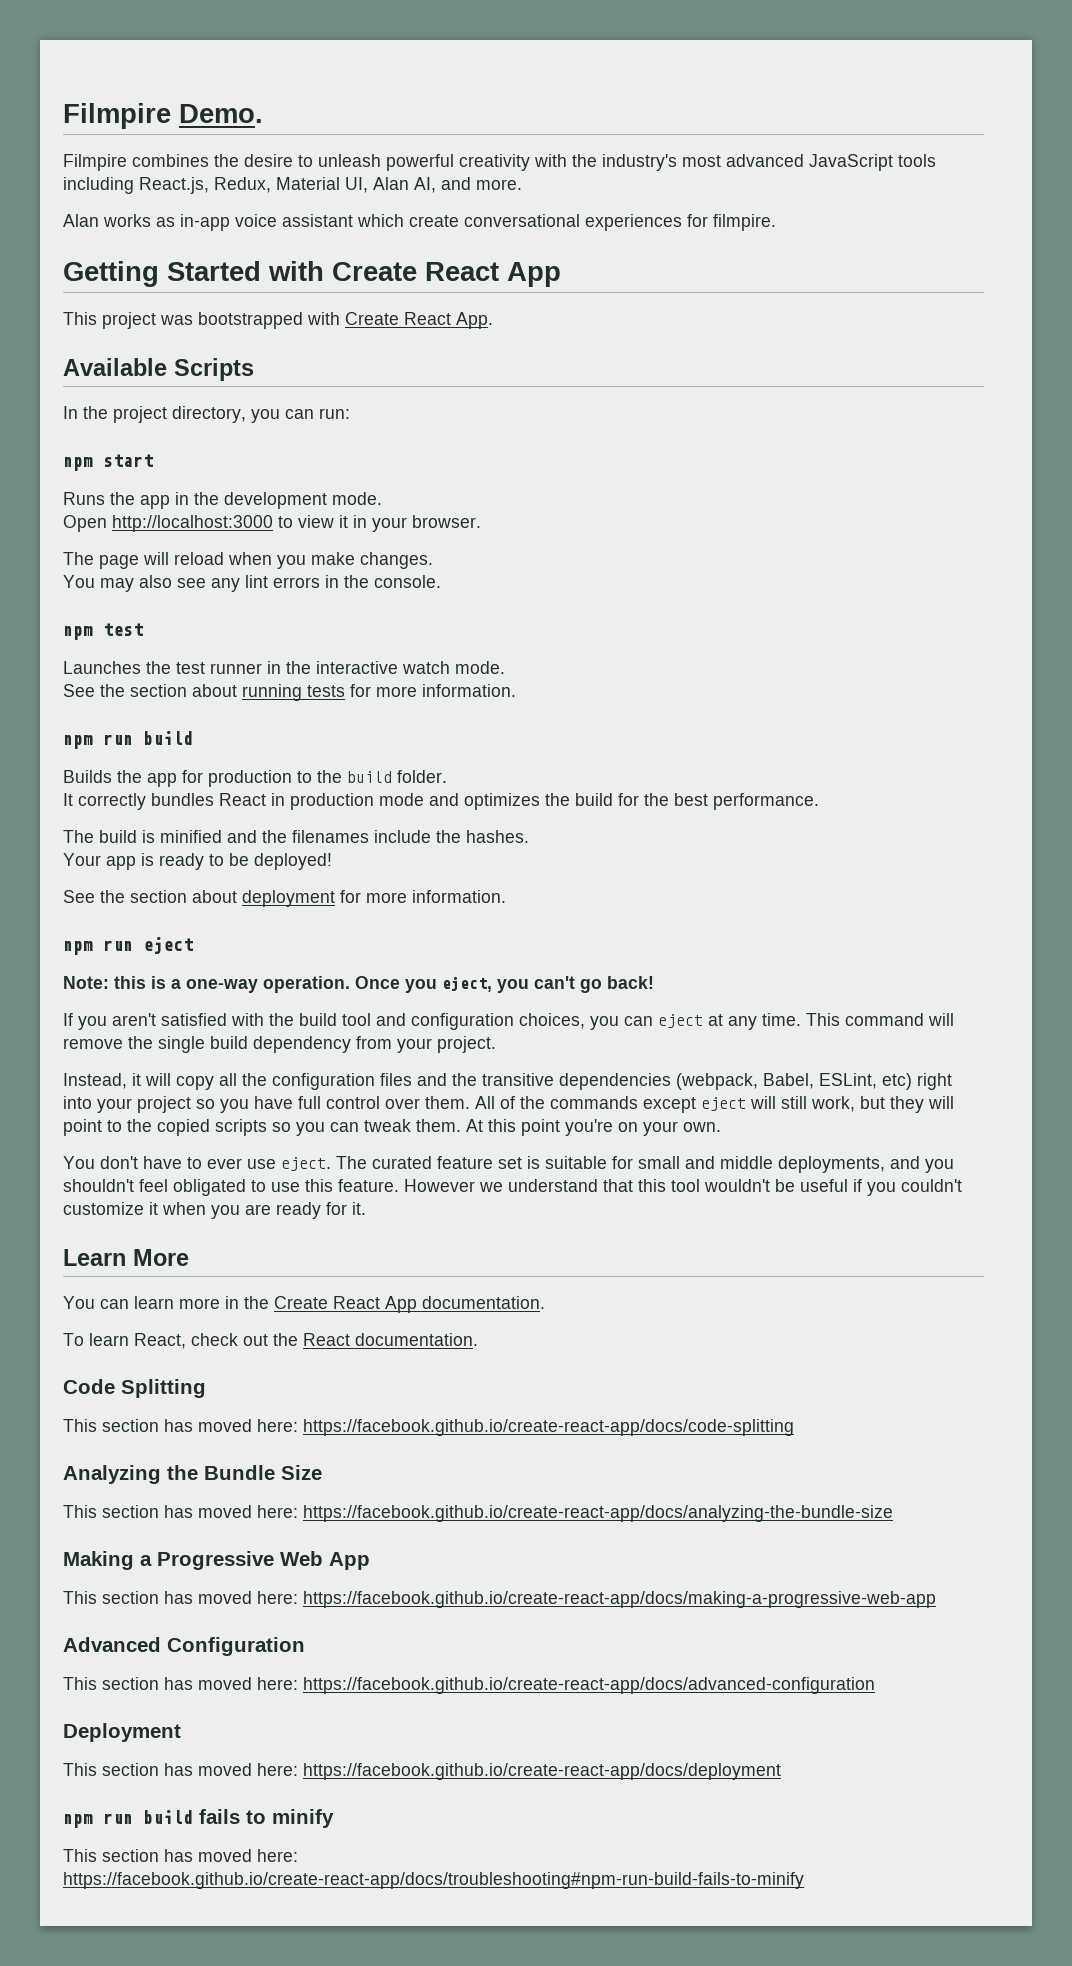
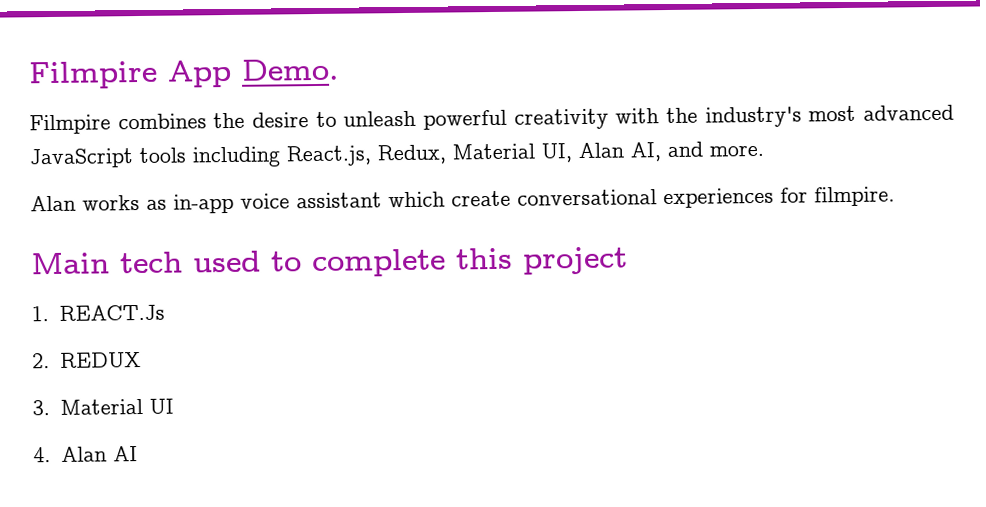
[63,103,171,129] Filmpire -> [28,59,232,90] Filmpire App
[63,261,561,287] [63,312,493,329] [63,358,254,381] [63,406,350,423] [63,454,153,471] [63,492,382,509] [63,515,481,532] [63,552,433,569] [63,575,441,592] [63,623,143,640] [63,661,505,674] [63,684,516,701] [63,731,193,749] [63,770,447,787] [63,793,819,810] [63,830,529,843] [63,853,332,870] [63,890,506,907] [63,937,193,955] [63,976,654,993] [63,1013,954,1030] [63,1036,496,1053] [63,1073,952,1090] [63,1096,954,1113] [63,1119,721,1136] [63,1156,954,1173] [63,1179,962,1196] [63,1202,366,1219] [63,1249,189,1266] [63,1296,545,1313] [63,1333,478,1349] [63,1379,206,1398] [63,1419,794,1436] [63,1465,322,1484] [63,1505,893,1522] [63,1551,370,1570] [63,1591,936,1608] [63,1637,305,1656] [63,1677,875,1694] [63,1723,181,1742] [63,1763,781,1780] [63,1809,334,1828] [63,1849,298,1862] [63,1872,804,1889] Getting Started with Create React App // This project was bootstrapped with Create React App. // Available Scripts // In the project directory, you can run: // npm start // Runs the app in the development mode. // Open http://localhost:3000 to view it in your browser. // The page will reload when you make changes. // You may also see any lint errors in the console. // npm test // Launches the test runner in the interactive watch mode. // See the section about running tests for more information. // npm run build // Builds the app for production to the build folder. // It correctly bundles React in production mode and optimizes the build for the best performance. // The build is minified and the filenames include the hashes. // Your app is ready to be deployed! // See the section about deployment for more information. // npm run eject // Note: this is a one-way operation. Once you eject, you can't go back! // If you aren't satisfied with the build tool and configuration choices, you can eject at any time. This command will remove the single build dependency from your project. // Instead, it will copy all the configuration files and the transitive dependencies (webpack, Babel, ESLint, etc) right into your project so you have full control over them. All of the commands except eject will still work, but they will point to the copied scripts so you can tweak them. At this point you're on your own. // You don't have to ever use eject. The curated feature set is suitable for small and middle deployments, and you shouldn't feel obligated to use this feature. However we understand that this tool wouldn't be useful if you couldn't customize it when you are ready for it. // Learn More // You can learn more in the Create React App documentation. // To learn React, check out the React documentation. // Code Splitting // This section has moved here: https://facebook.github.io/create-react-app/docs/code-splitting // Analyzing the Bundle Size // This section has moved here: https://facebook.github.io/create-react-app/docs/analyzing-the-bundle-size // Making a Progressive Web App // This section has moved here: https://facebook.github.io/create-react-app/docs/making-a-progressive-web-app // Advanced Configuration // This section has moved here: https://facebook.github.io/create-react-app/docs/advanced-configuration // Deployment // This section has moved here: https://facebook.github.io/create-react-app/docs/deployment // npm run build fails to minify // This section has moved here: https://facebook.github.io/create-react-app/docs/troubleshooting#npm-run-build-fails-to-minify -> [30,246,628,278] [31,304,165,322] [32,352,141,369] [32,398,174,416] [33,446,138,463] Main tech used to complete this project // 1. REACT.Js // 2. REDUX // 3. Material UI // 4. Alan AI

